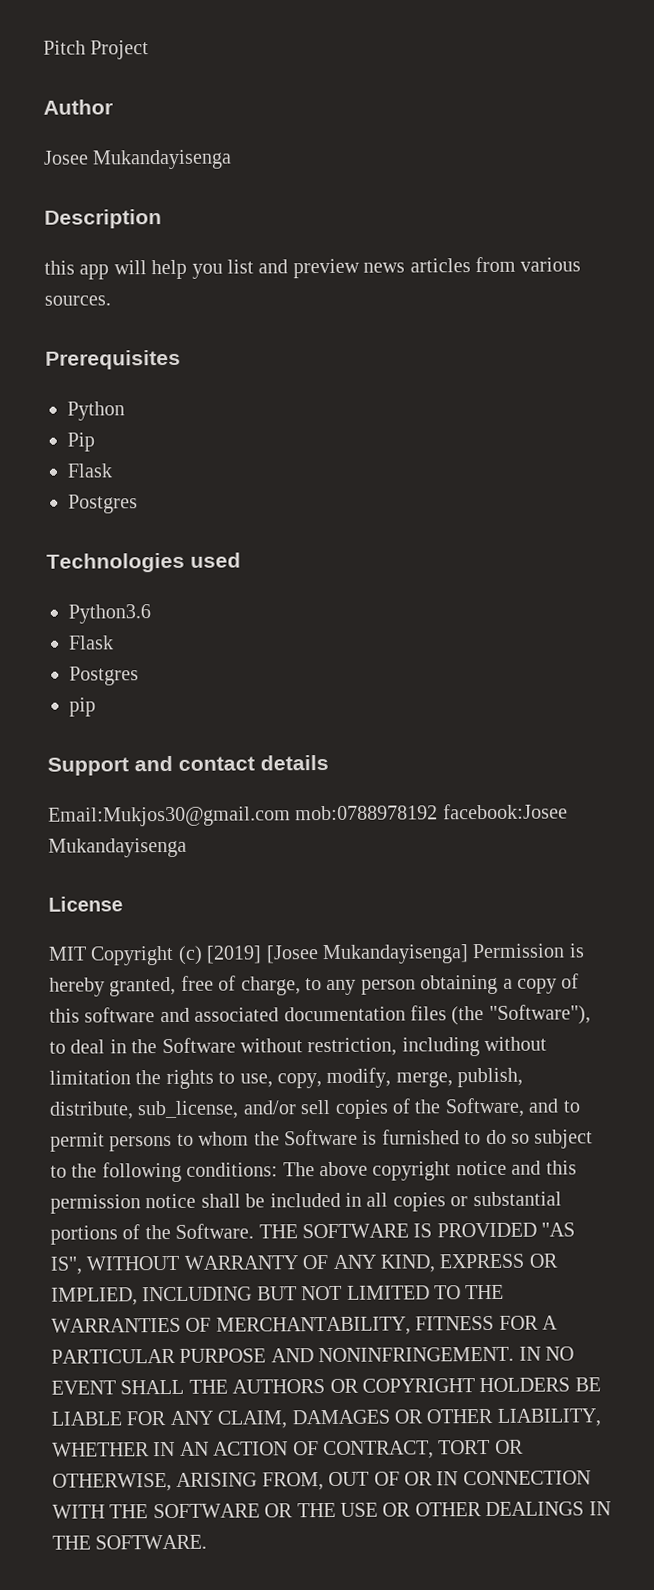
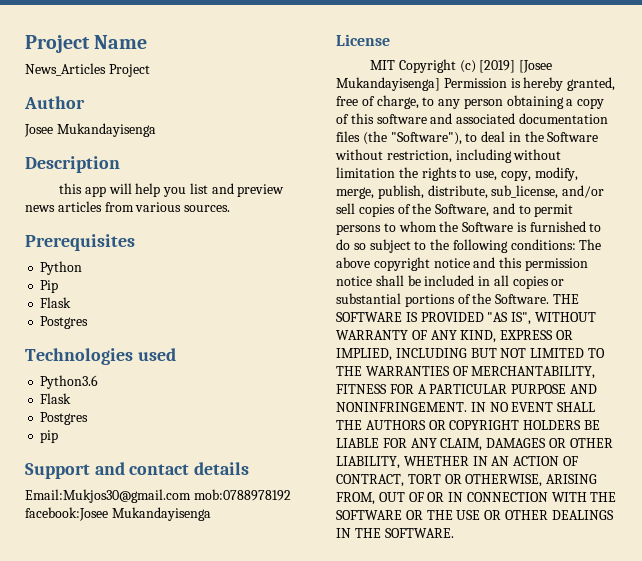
[43,40,86,55] Pitch -> [25,35,148,53] [25,63,106,76] Project Name // News_Articles

